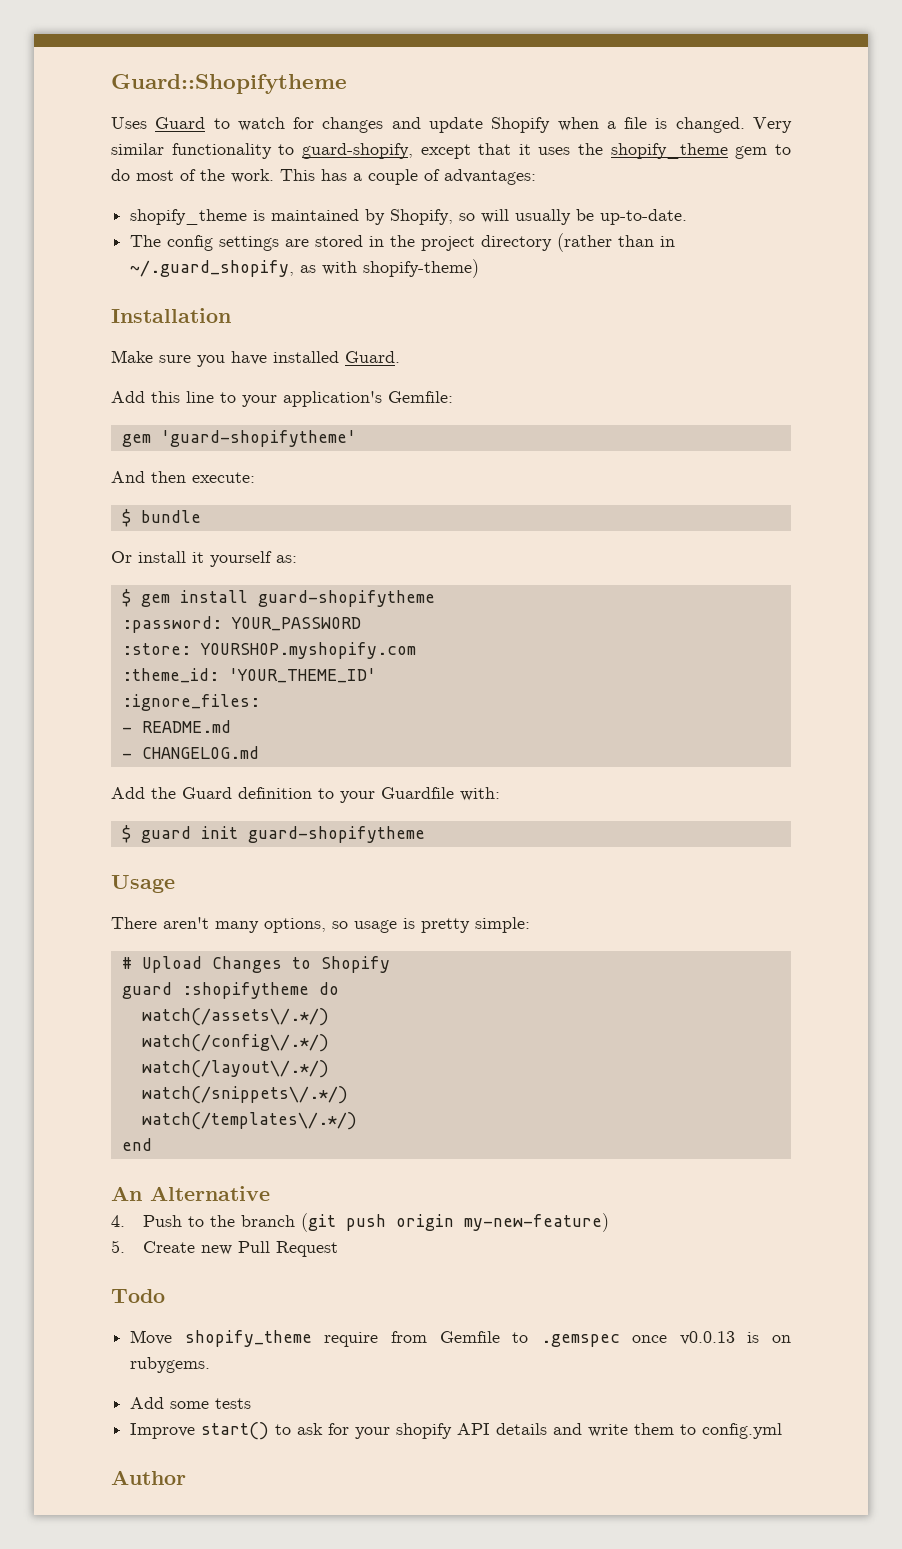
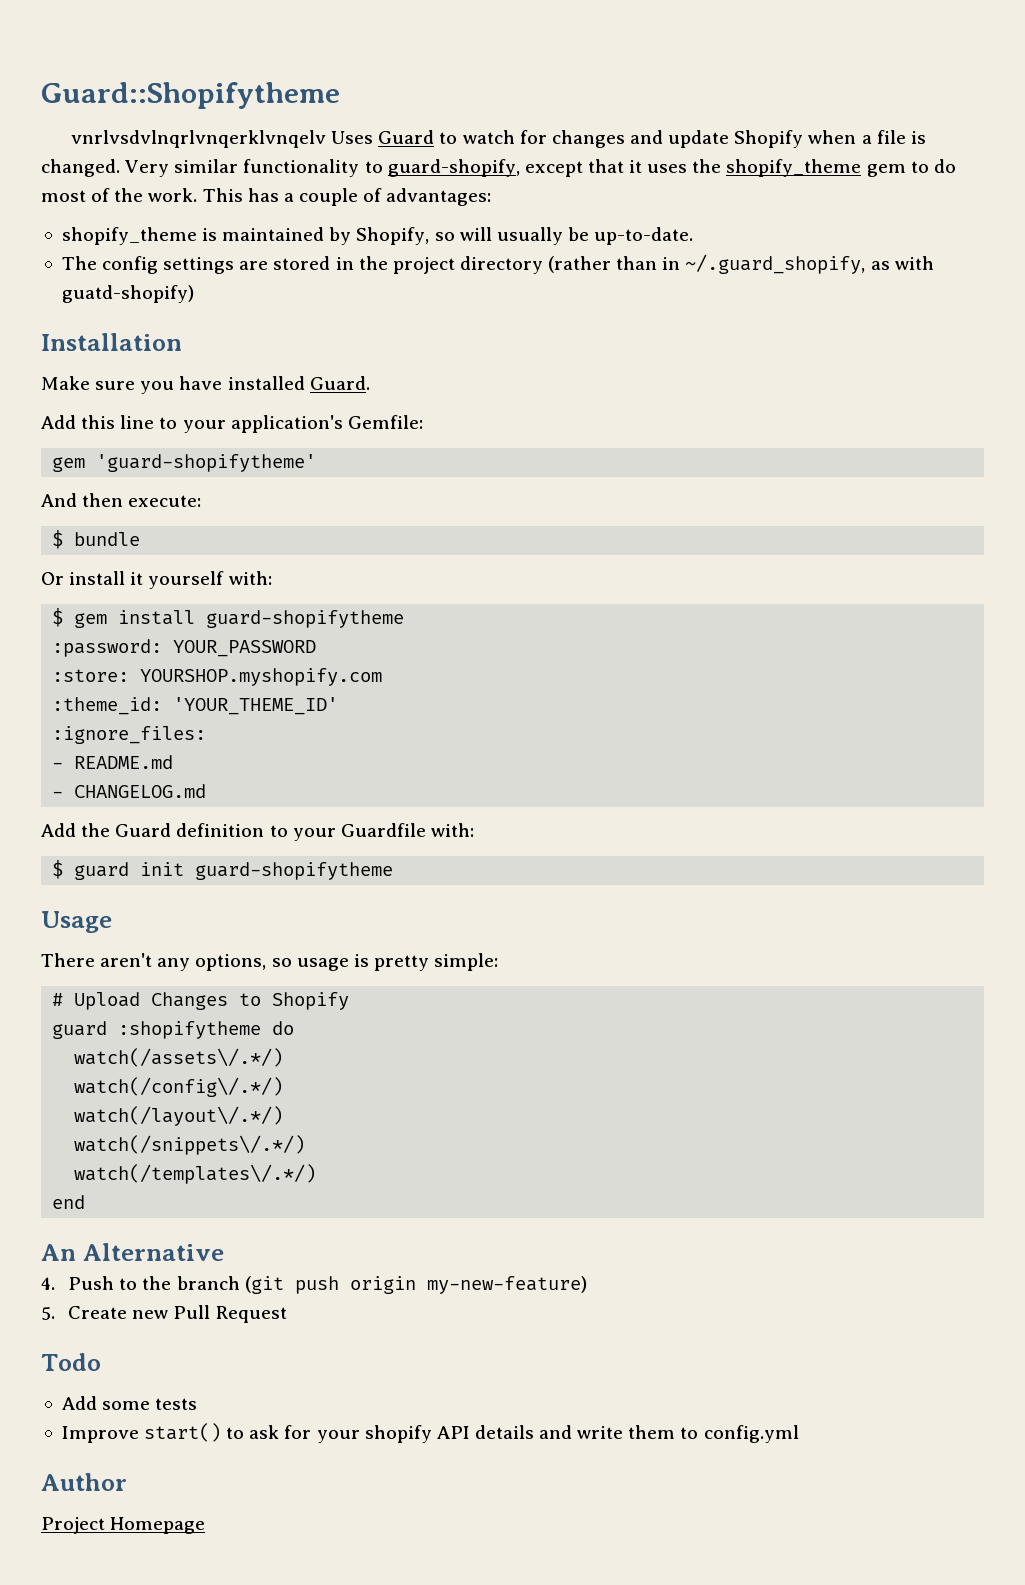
(347, 84) none -> [71,130,327,148] vnrlvsdvlnqrlvnqerklvnqelv
[363,259,480,278] shopify-theme) -> [61,285,194,303] guatd-shopify)
[276,555,297,563] as: -> [228,571,272,585] with:
[215,921,259,933] many -> [157,958,191,971] any
[130,1330,792,1347] [130,1357,211,1373] // Move shopify_theme require from Gemfile to .gemspec once v0.0.13 is on rubygems. -> (101, 1362) none
(186, 1477) none -> [41,1517,206,1534] // Project Homepage

